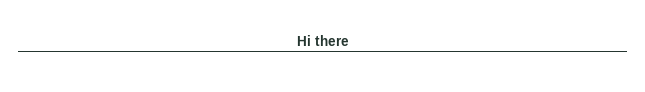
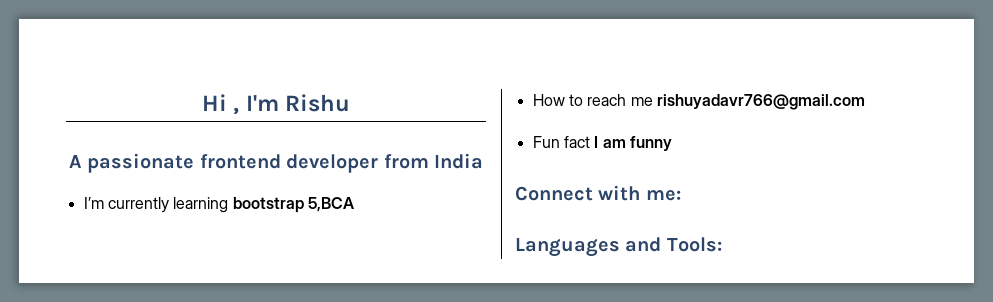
[314,35,349,46] there -> [233,94,351,115] [69,153,483,173] [83,197,354,213] [532,94,865,110] [532,136,672,151] [515,185,681,201] [515,237,722,257] , I'm Rishu // A passionate frontend developer from India // I’m currently learning bootstrap 5,BCA // How to reach me rishuyadavr766@gmail.com // Fun fact I am funny // Connect with me: // Languages and Tools:

